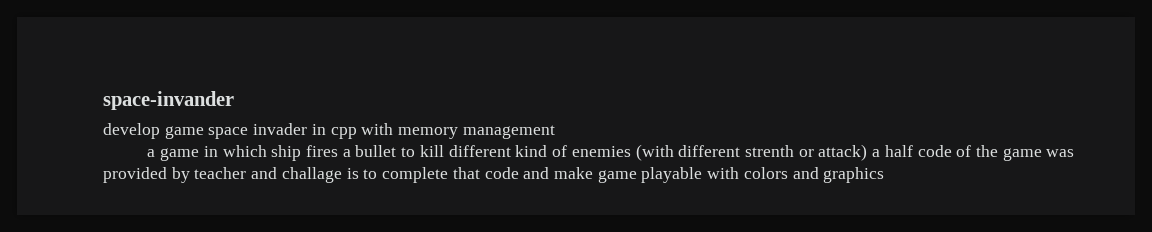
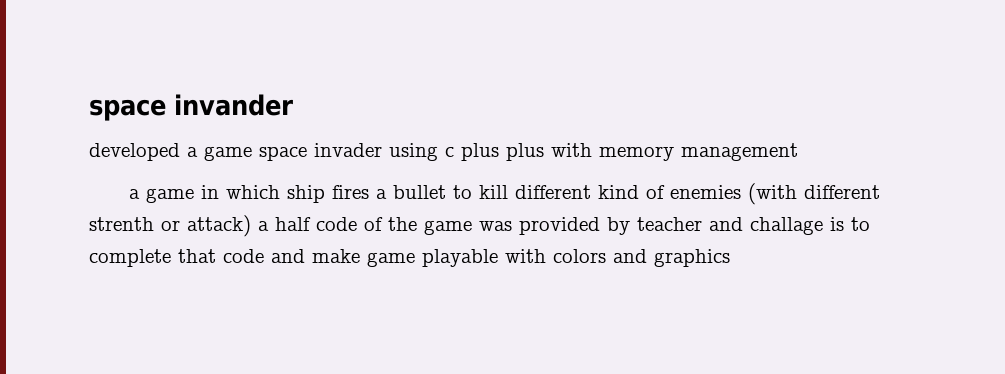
[103,91,234,110] [103,123,357,139] space-invander // develop game space invader in cpp -> [89,94,293,121] [89,143,544,161] space invander // developed a game space invader using c plus plus

